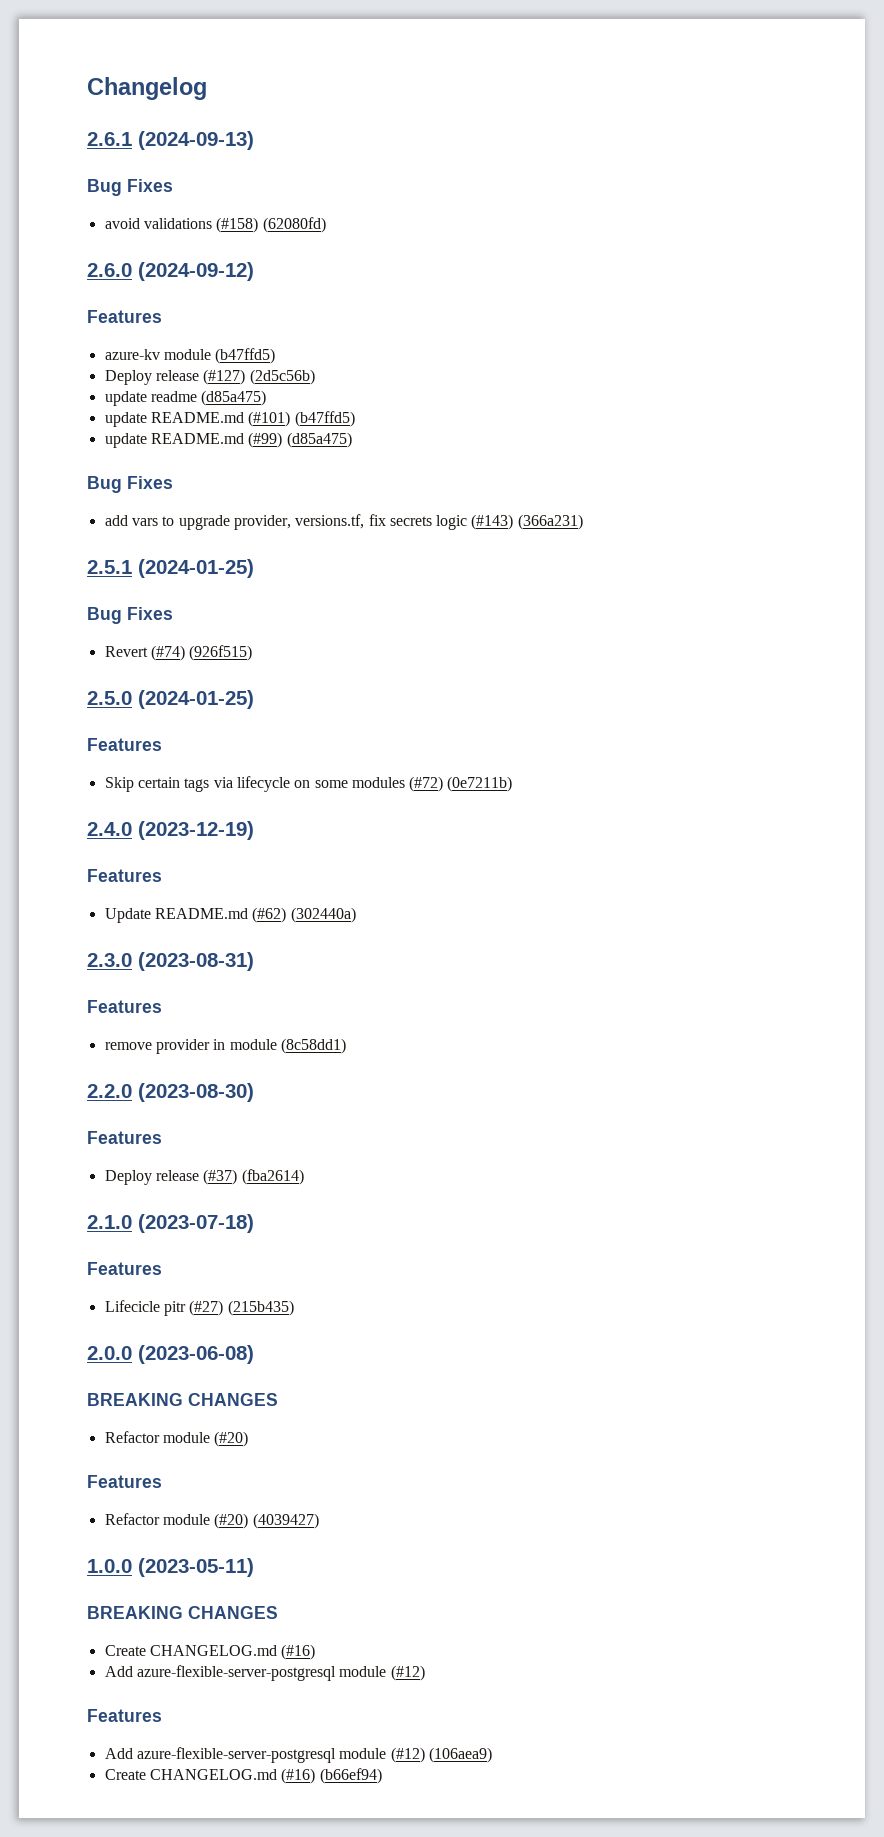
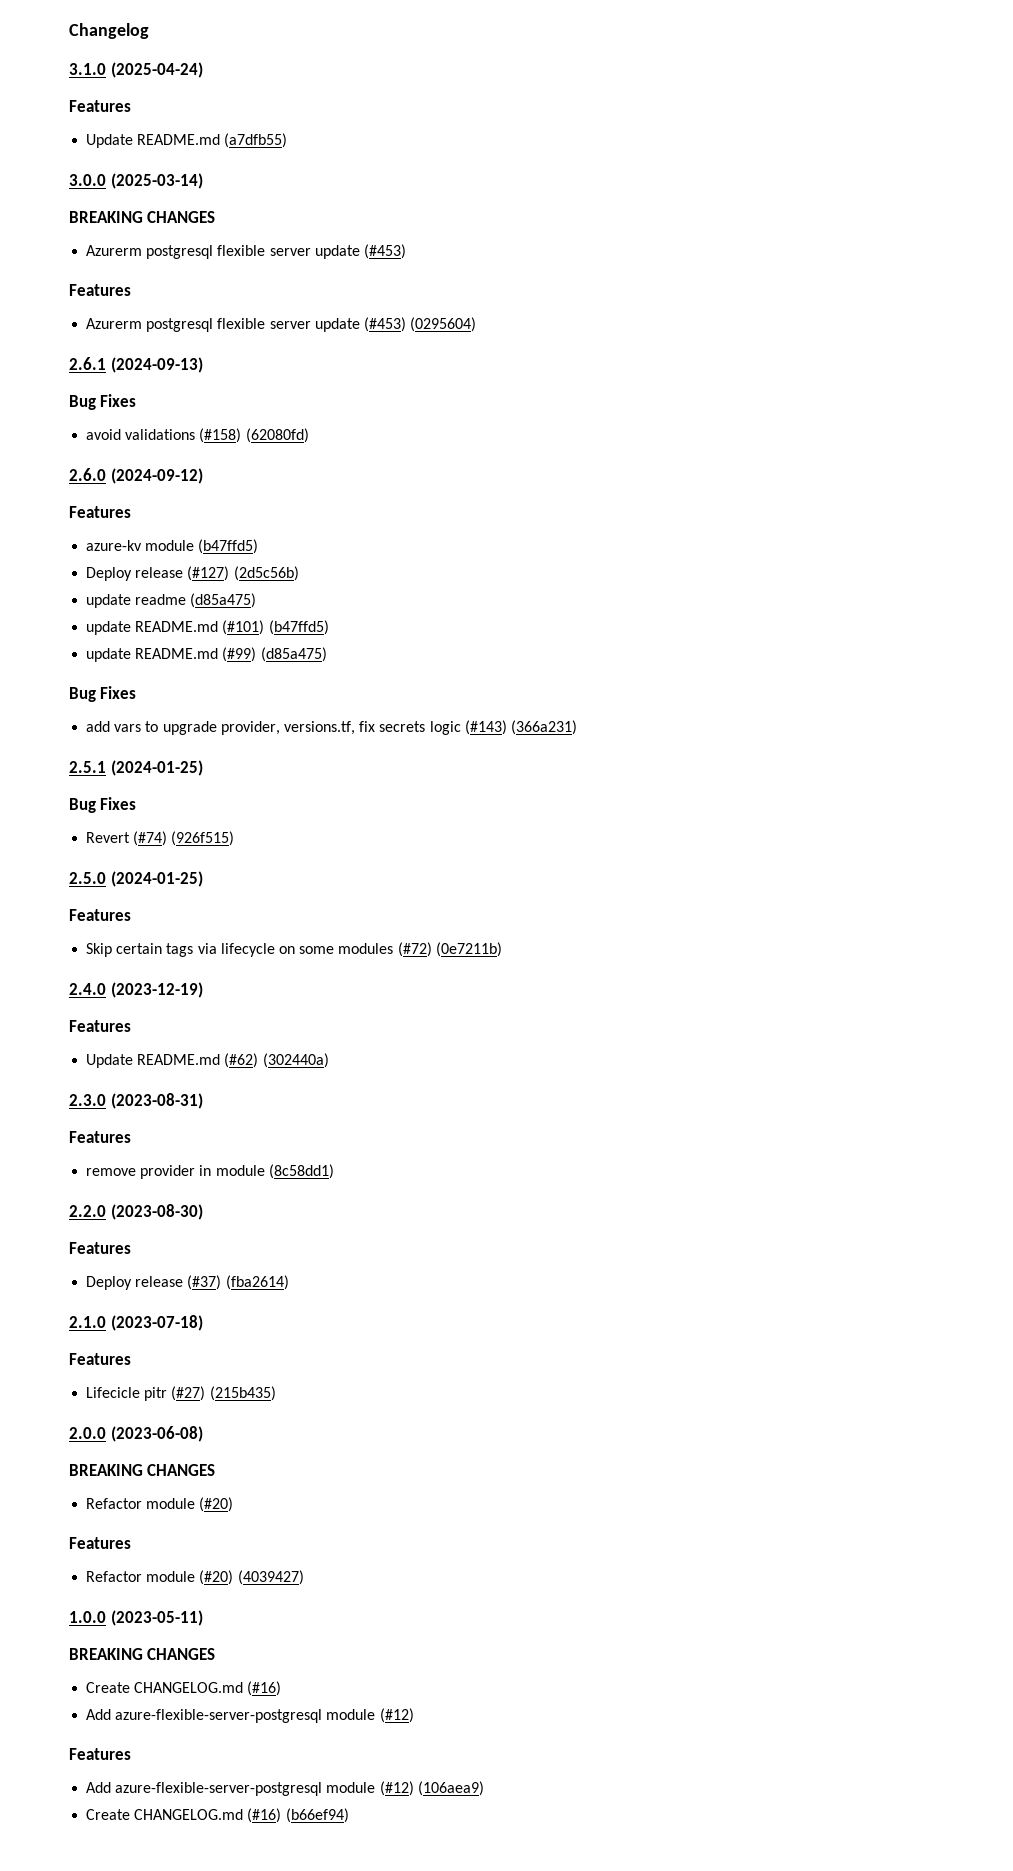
(207, 88) none -> [69,62,203,78] [69,100,131,112] [86,133,288,148] [69,173,203,189] [69,211,216,223] [86,244,406,259] [69,284,131,296] [86,317,477,332] // 3.1.0 (2025-04-24) // Features // Update README.md (a7dfb55) // 3.0.0 (2025-03-14) // BREAKING CHANGES // Azurerm postgresql flexible server update (#453) // Features // Azurerm postgresql flexible server update (#453) (0295604)

